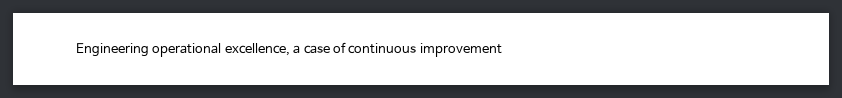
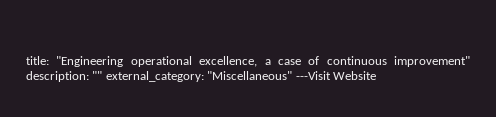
[76,43,149,57] Engineering -> [26,56,124,67] title: "Engineering
[419,43,502,57] improvement -> [394,56,470,67] [26,71,376,82] improvement" description: "" external_category: "Miscellaneous" ---Visit Website

